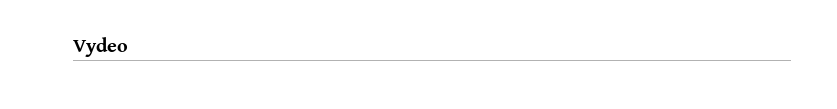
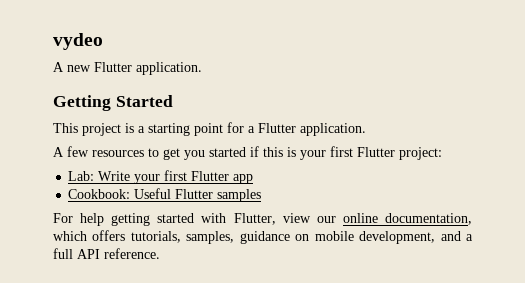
[73,37,128,57] Vydeo -> [53,33,103,50] [53,62,202,75] [53,95,173,111] [53,122,366,136] [53,146,442,160] [68,170,254,184] [68,188,262,202] [53,213,472,226] [53,230,474,244] [53,248,160,259] vydeo // A new Flutter application. // Getting Started // This project is a starting point for a Flutter application. // A few resources to get you started if this is your first Flutter project: // Lab: Write your first Flutter app // Cookbook: Useful Flutter samples // For help getting started with Flutter, view our online documentation, which offers tutorials, samples, guidance on mobile development, and a full API reference.

